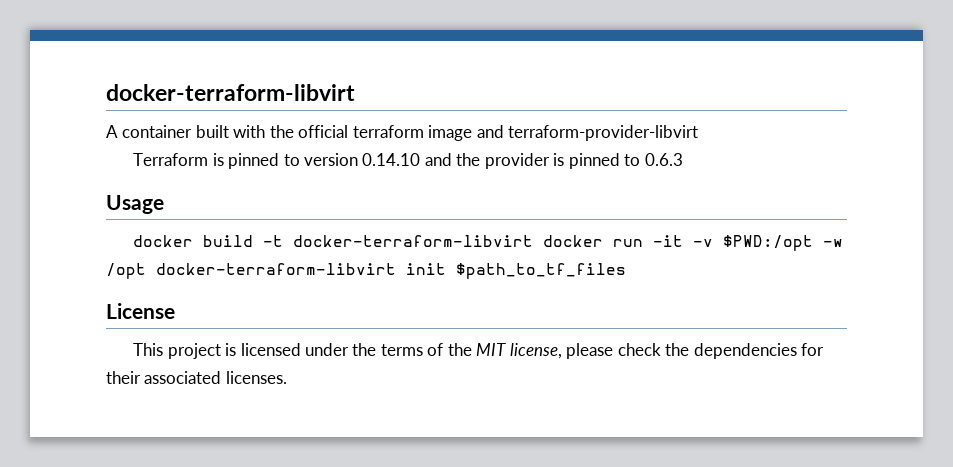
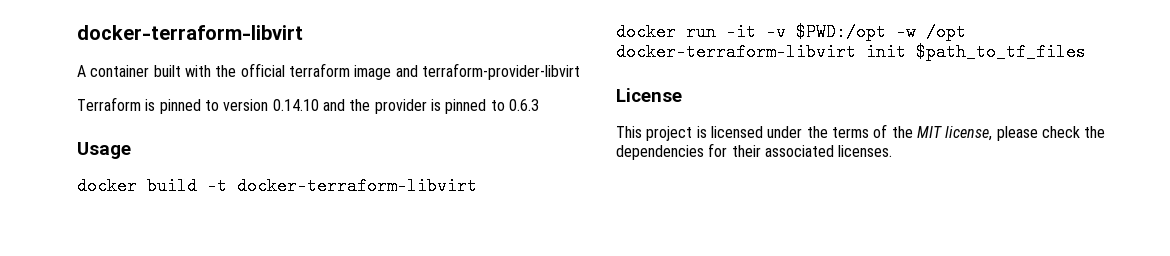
(534, 241) none -> (477, 186) //

